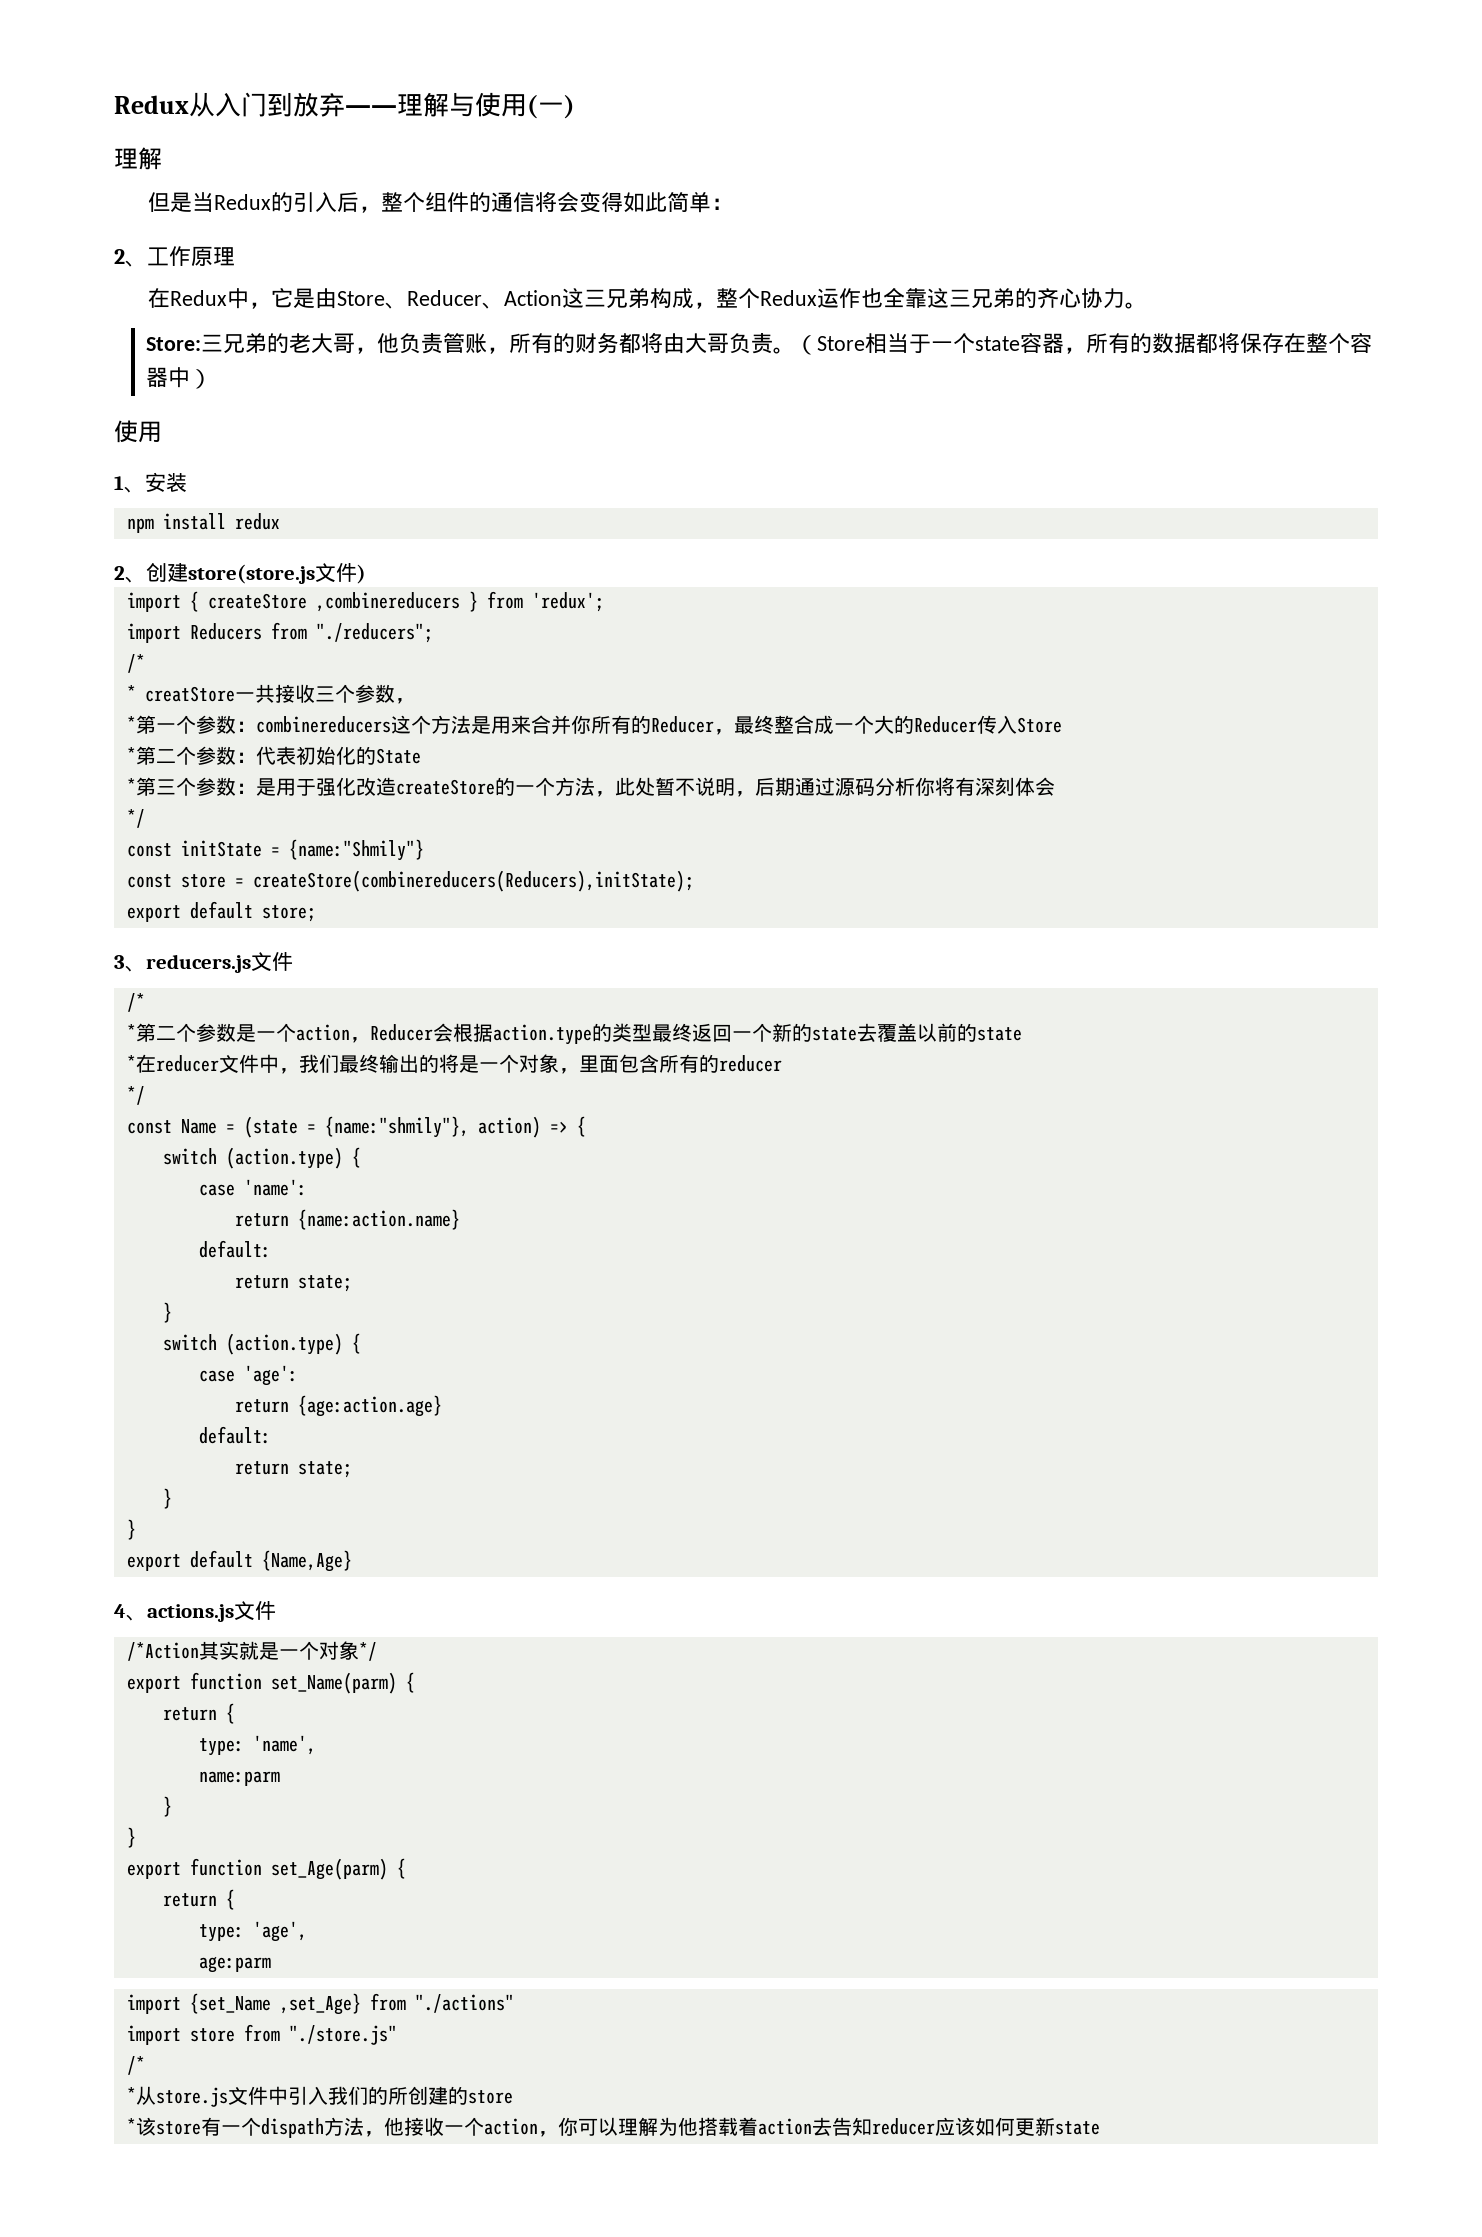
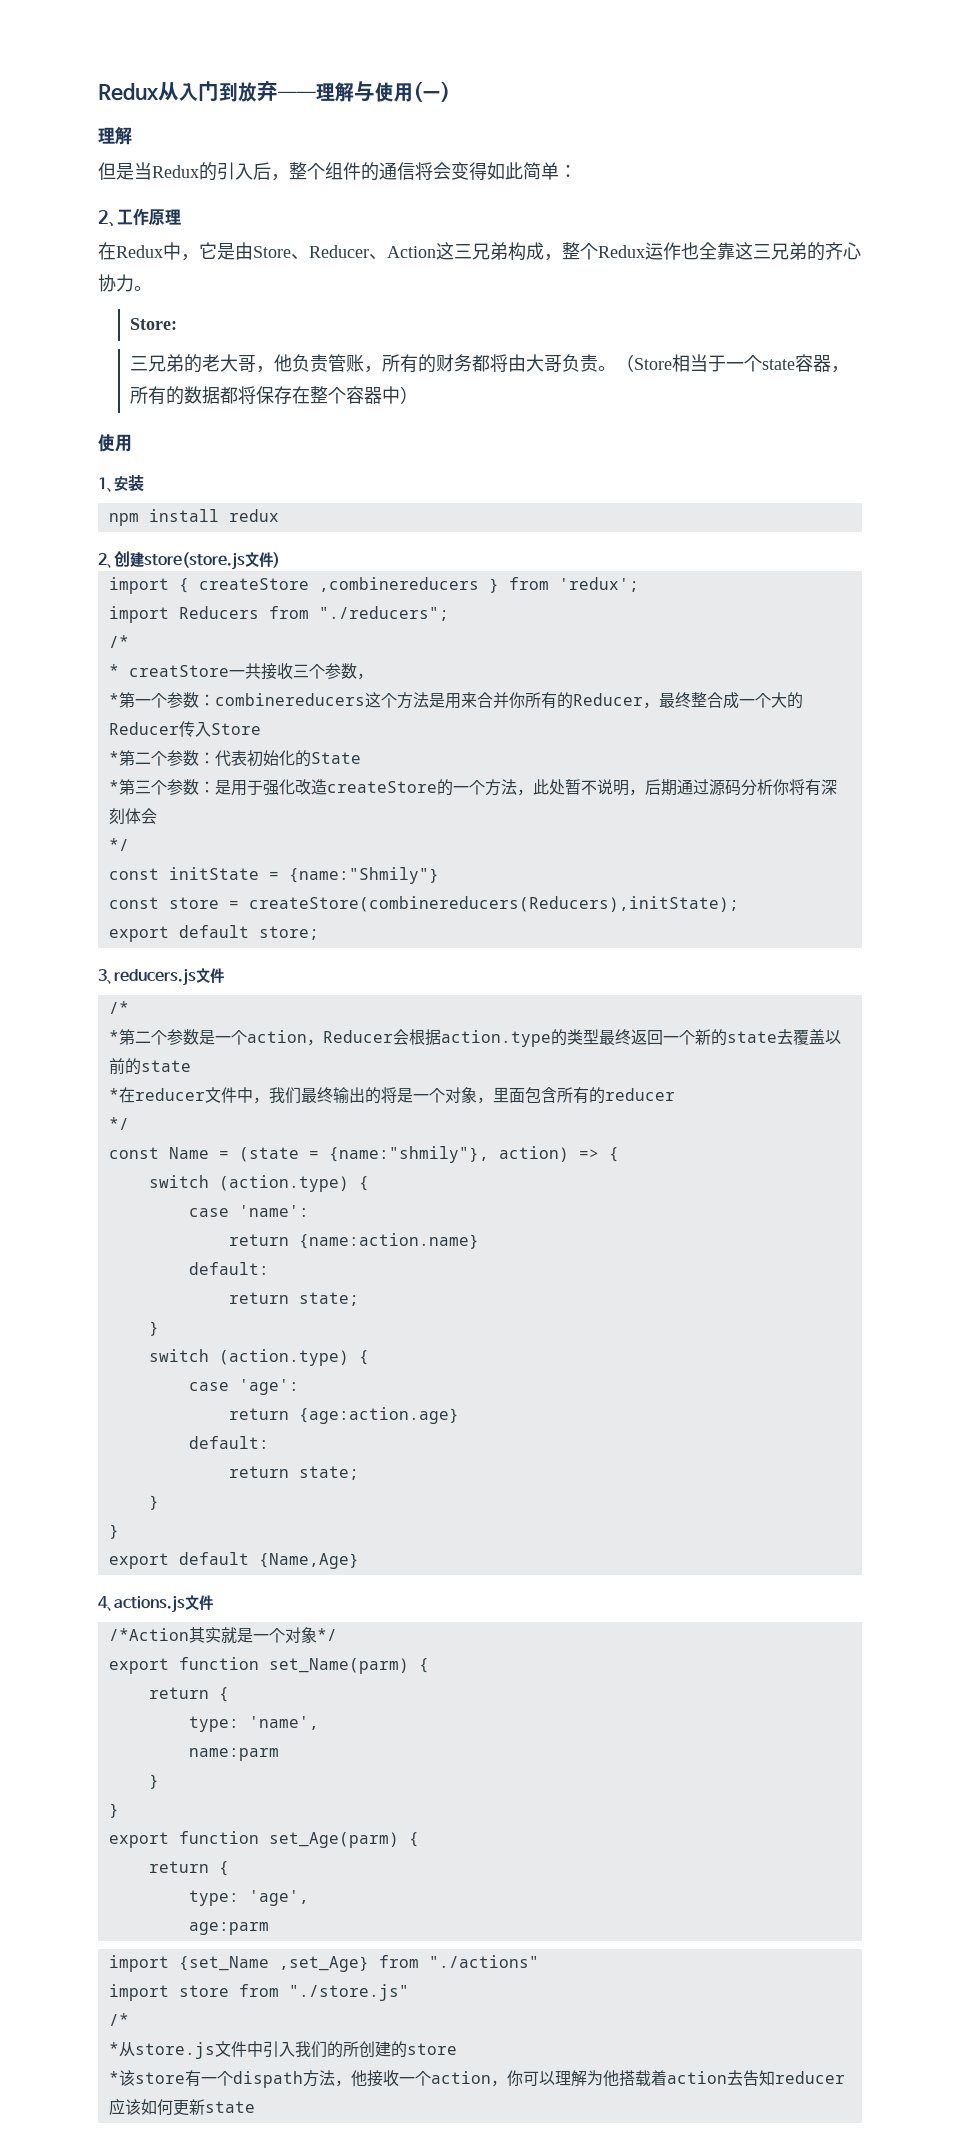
(202, 344) none -> (178, 324) //

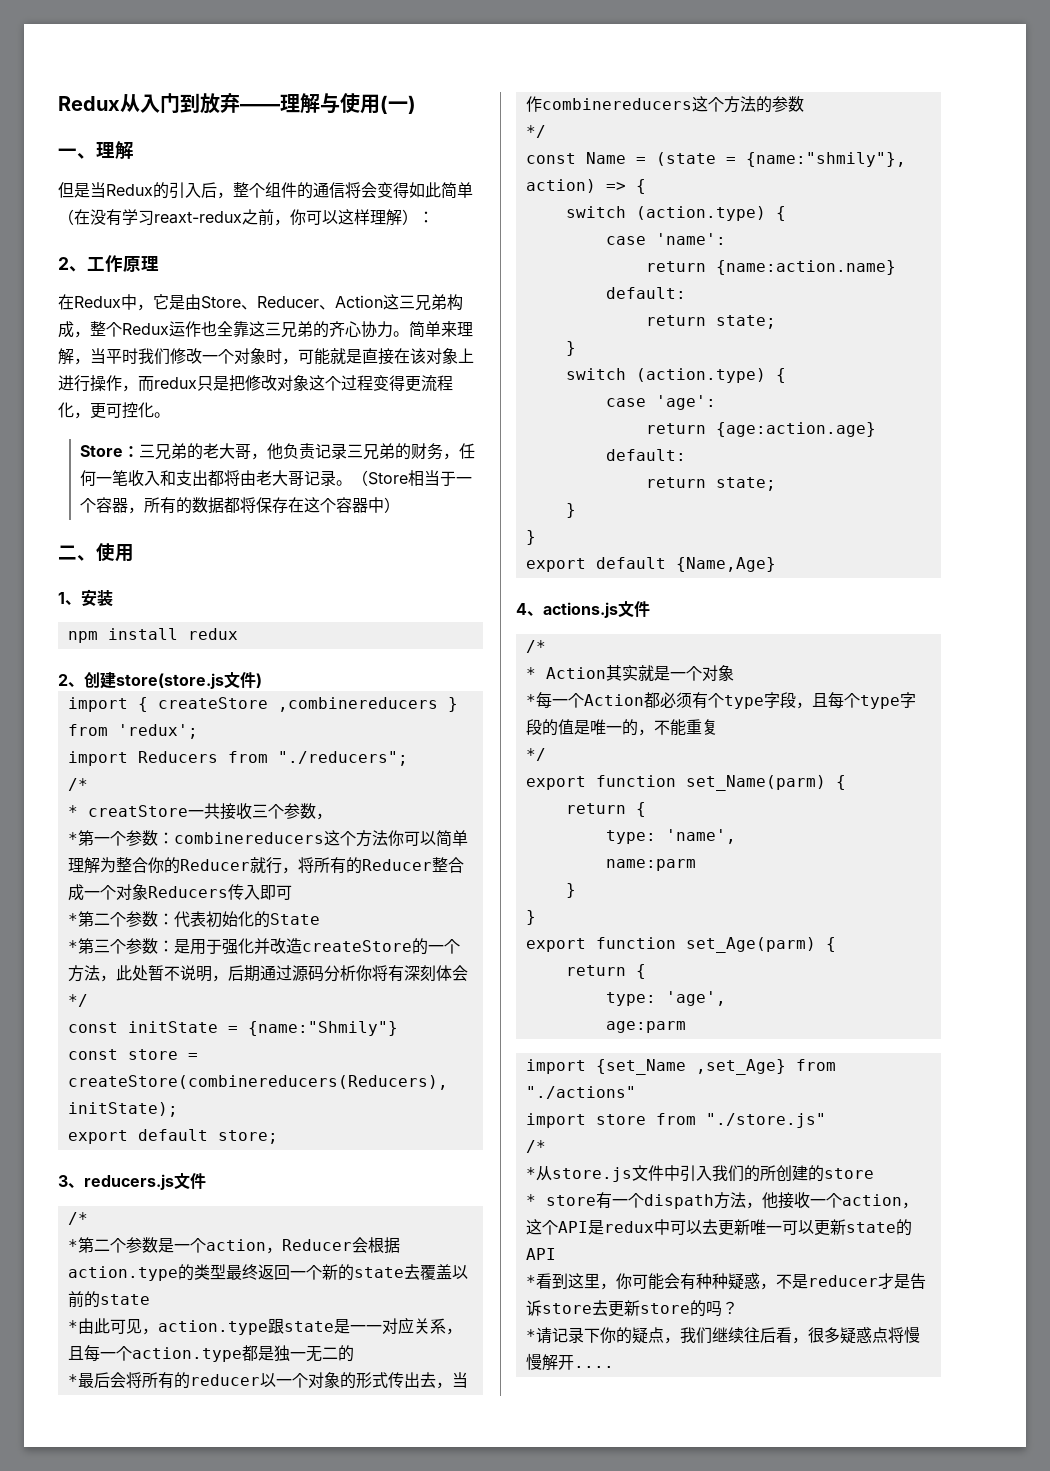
(450, 91) none -> [58,148,96,159] 一、
(559, 171) none -> [58,209,418,226] （在没有学习reaxt-redux之前，你可以这样理解）
[130,318,178,330] // Store: // -> [409,321,473,338] [58,348,474,365] [58,375,453,392] [58,402,170,419] [80,445,140,457] 简单来理解，当平时我们修改一个对象时，可能就是直接在该对象上进行操作，而redux只是把修改对象这个过程变得更流程化，更可控化。 // Store：
[328,354,599,373] 管账，所有的财务都将由大哥负责 -> [315,443,476,460] [80,470,337,487] 记录三兄弟的财务，任何一笔收入和支出都将由老大哥记录
[762,359,796,370] state -> (97, 505) none
[310,386,329,404] 整 -> [304,497,321,513] 这
(419, 395) none -> [58,545,96,561] 二、
[428,692,525,709] 是用来合并你 -> [387,830,468,847] [67,857,314,874] 你可以简单理解为整合你的Reducer就行，将
[642,692,691,709] ，最终 -> (432, 865) none
[770,692,803,709] [108,721,261,737] 大的Reducer传入Store -> [115,884,292,900] 对象Reducers传入即可
(295, 787) none -> [253,938,270,954] 并
[118,1087,675,1104] 在reducer文件中，我们最终输出的将是一个对象，里面包含所有的reducer -> [77,1317,462,1335] [67,1345,354,1362] [67,1372,468,1389] [525,96,804,113] 由此可见，action.type跟state是一一对应关系，且每一个action.type都是独一无二的 // *最后会将所有的reducer以一个对象的形式传出去，当作combinereducers这个方法的参数
[108,1628,189,1641] /*Action -> [525,640,546,653] [525,667,606,679] /* // * Action
(317, 1635) none -> [525,692,916,709] [525,719,718,736] // *每一个Action都必须有个type字段，且每个type字段的值是唯一的，不能重复 //
[118,2070,135,2086] 该 -> (536, 1200) none
[506,2070,845,2087] [108,2098,255,2116] 你可以理解为他搭载着action去告知reducer应该如何更新state -> [525,1219,912,1236] [525,1248,556,1260] [525,1273,926,1290] [525,1300,738,1317] [525,1326,920,1344] [525,1353,614,1371] 这个API是redux中可以去更新唯一可以更新state的API // *看到这里，你可能会有种种疑惑，不是reducer才是告诉store去更新store的吗？ // *请记录下你的疑点，我们继续往后看，很多疑惑点将慢慢解开....

